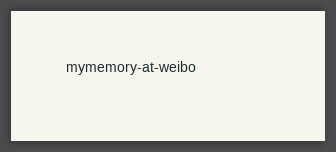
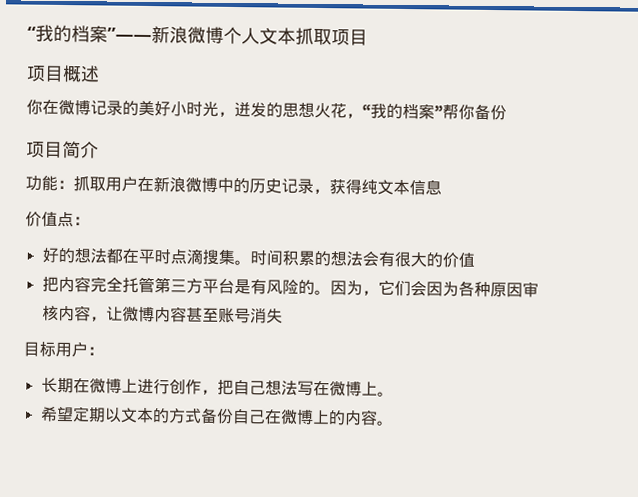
[66,61,196,75] mymemory-at-weibo -> [27,24,368,46] [26,64,100,83] [26,99,507,121] [26,140,99,159] [25,175,442,196] [25,211,90,228] [41,247,475,268] [41,276,539,298] [41,305,283,324] [23,341,104,358] [40,377,394,397] [39,405,393,426] “我的档案”——新浪微博个人文本抓取项目 // 项目概述 // 你在微博记录的美好小时光，迸发的思想火花，“我的档案”帮你备份 // 项目简介 // 功能：抓取用户在新浪微博中的历史记录，获得纯文本信息 // 价值点： // 好的想法都在平时点滴搜集。时间积累的想法会有很大的价值 // 把内容完全托管第三方平台是有风险的。因为，它们会因为各种原因审核内容，让微博内容甚至账号消失 // 目标用户： // 长期在微博上进行创作，把自己想法写在微博上。 // 希望定期以文本的方式备份自己在微博上的内容。

